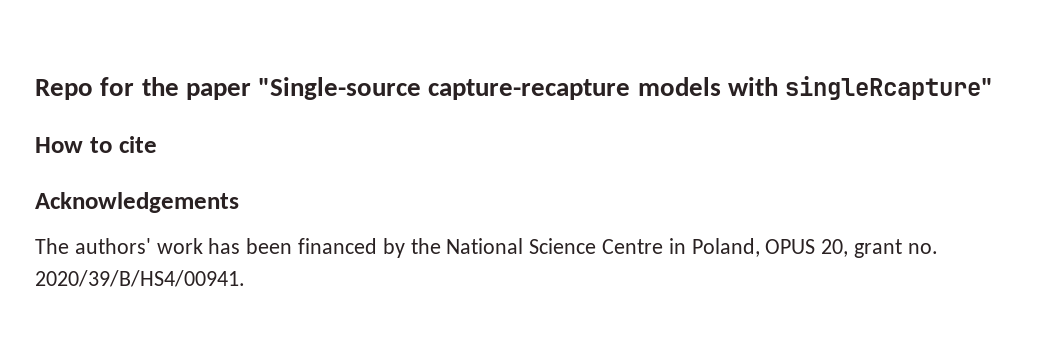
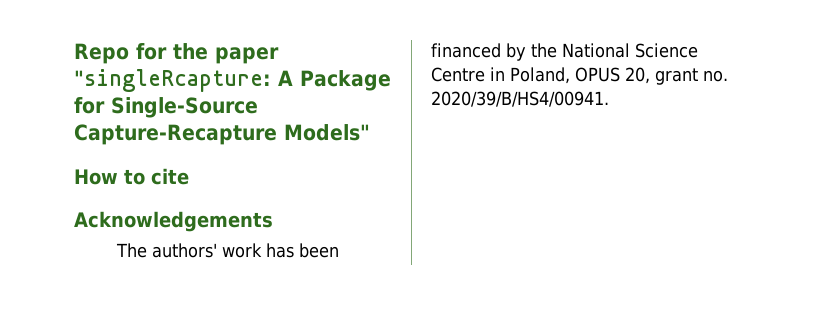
[258,76,994,100] "Single-source capture-recapture models with singleRcapture" -> [74,69,391,92] [74,97,258,118] [74,124,370,145] "singleRcapture: A Package for Single-Source Capture-Recapture Models"

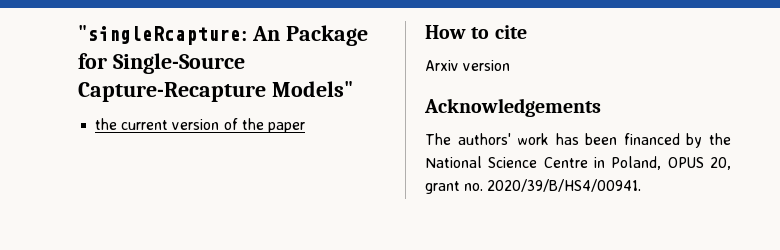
[74,43,279,64] [74,69,293,92] Repo for the paper "singleRcapture: A -> [78,25,280,45] "singleRcapture: An
(370, 132) none -> [95,118,305,133] // the current version of the paper
(189, 176) none -> [425,60,511,71] // Arxiv version

